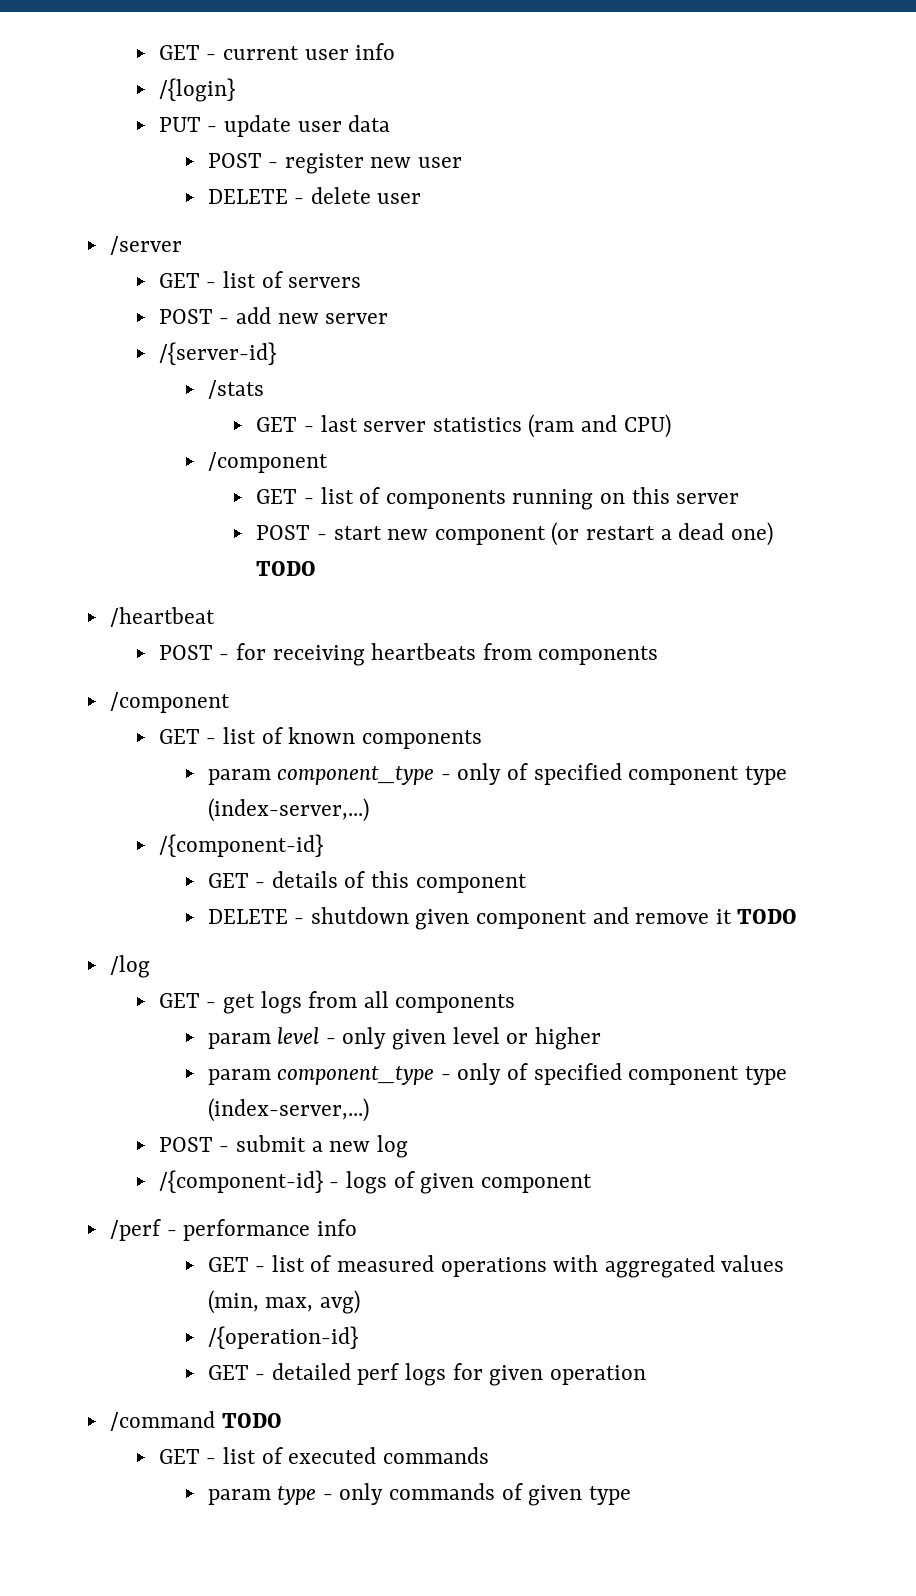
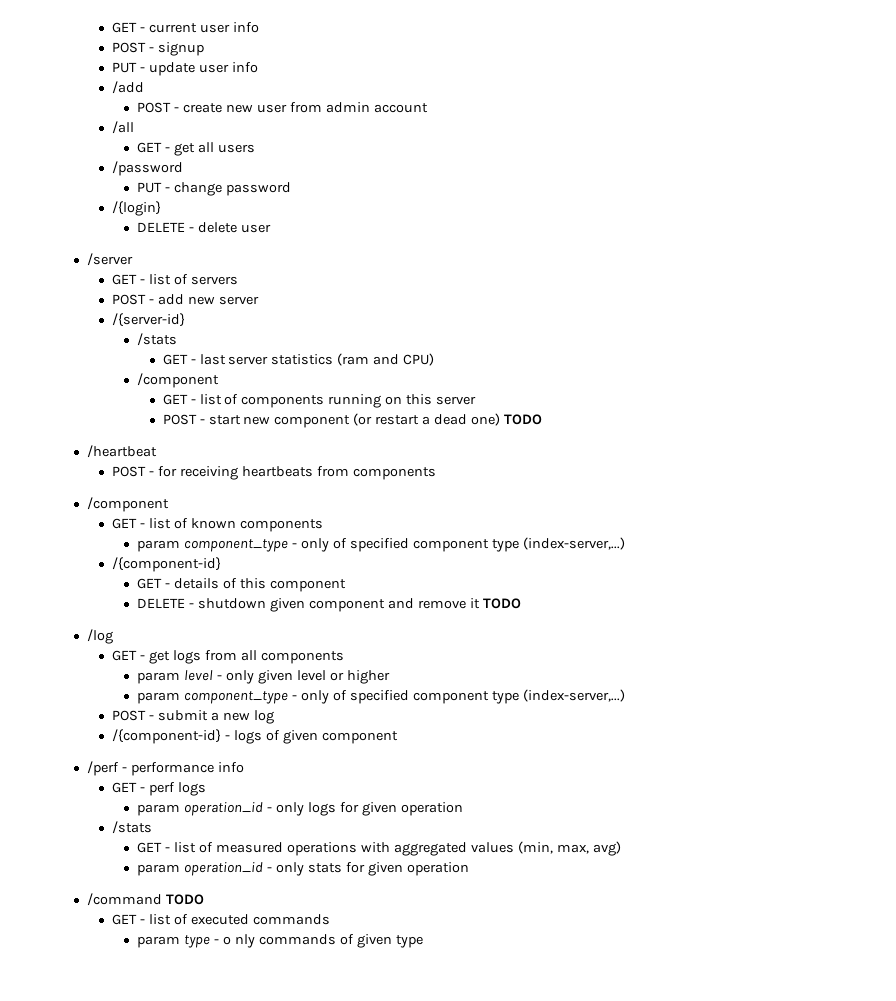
[158,78,235,102] /{login} -> [112,42,205,56] POST - signup
[348,115,391,132] [207,153,364,174] data // POST - register -> [231,62,258,73] [112,81,145,94] [137,102,223,113] info // /add // POST - create
(463, 162) none -> [290,102,428,113] [112,121,135,134] [137,142,256,156] [112,161,184,176] [137,182,292,196] [112,201,162,216] from admin account // /all // GET - get all users // /password // PUT - change password // /{login}
(357, 1227) none -> [112,782,206,796] [137,802,463,816] [112,821,153,834] // GET - perf logs // param operation_id - only logs for given operation // /stats
[207,1326,358,1349] [207,1363,447,1386] /{operation-id} // GET - detailed perf logs -> [137,862,343,876] param operation_id - only stats
[339,1483,384,1505] only -> [223,934,256,948] o nly

